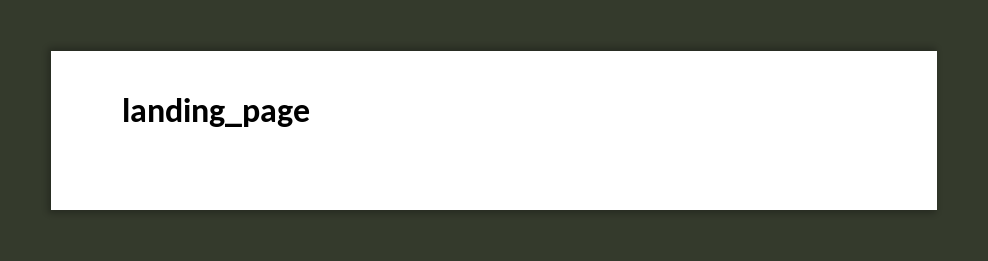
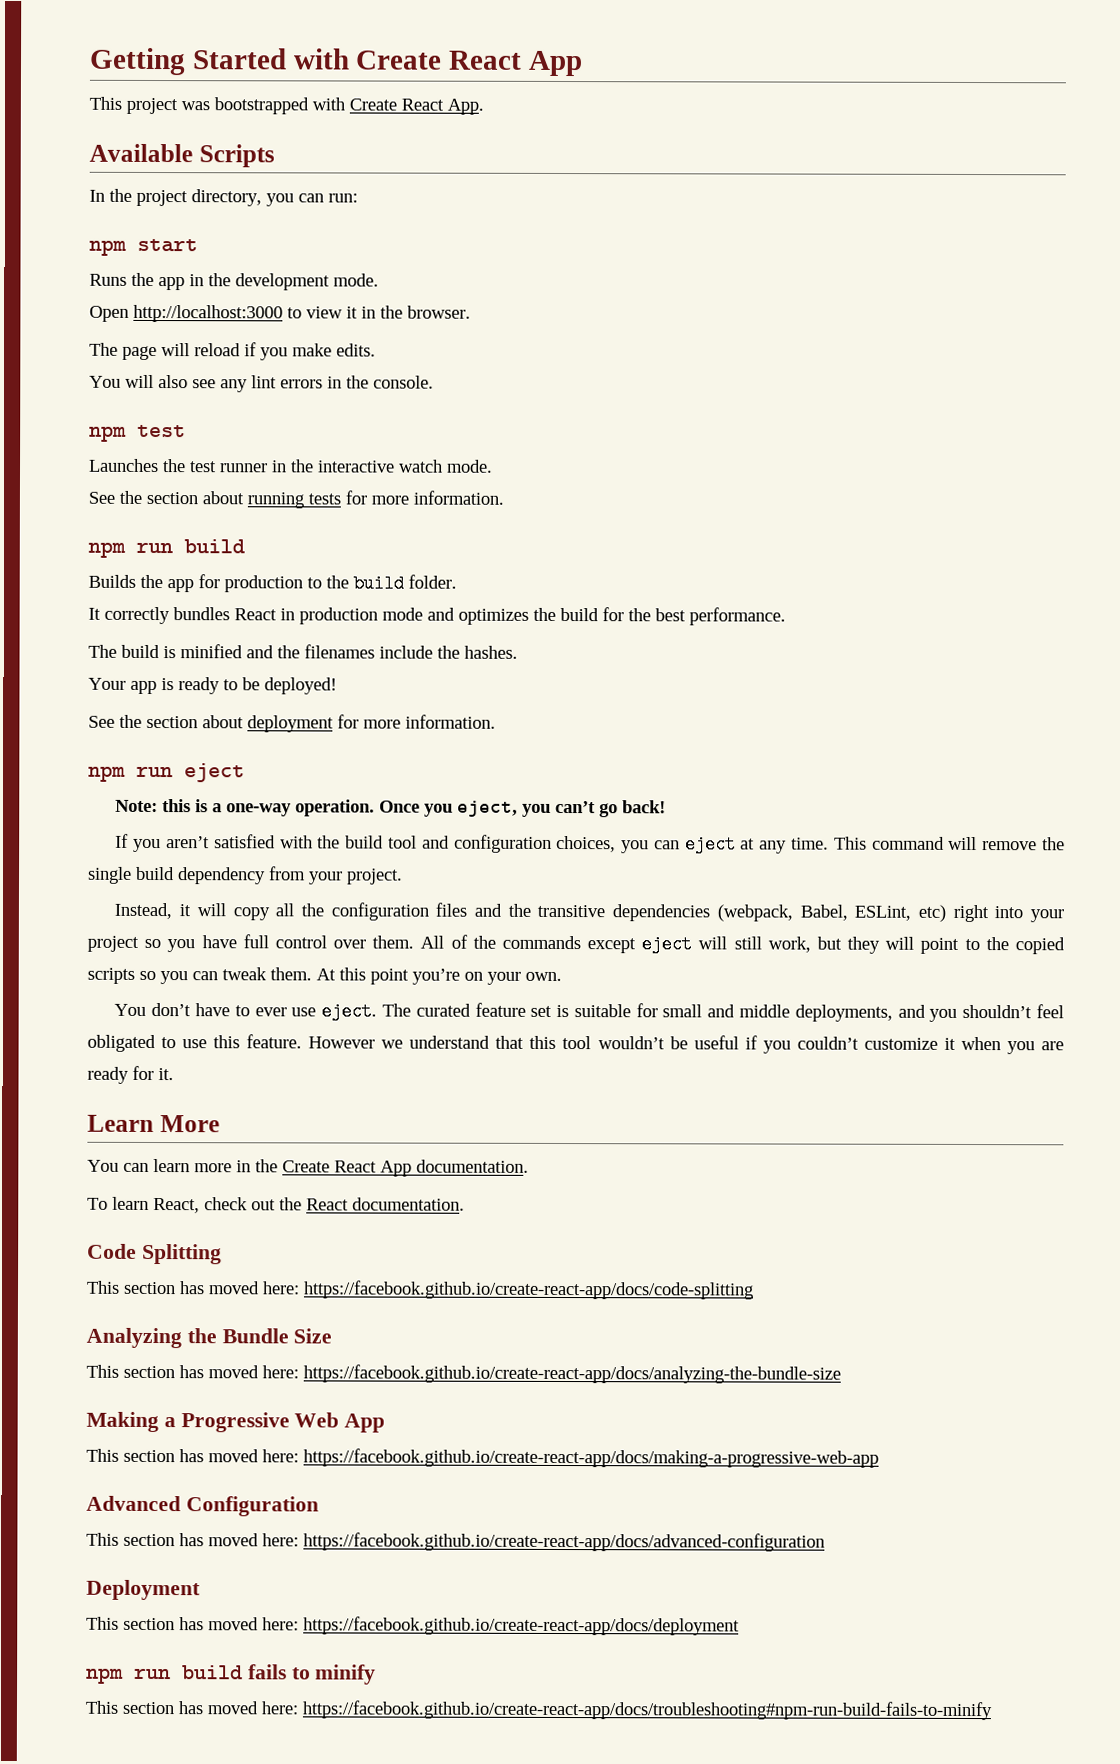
[122,98,310,127] landing_page -> [89,47,584,77] [89,96,484,115] [89,143,275,168] [89,188,358,207] [89,238,198,256] [89,272,379,291] [89,304,471,323] [89,342,376,361] [89,374,434,393] [89,424,186,442] [89,458,493,473] [88,490,504,509] [88,539,245,558] [88,574,457,593] [88,606,786,626] [88,644,518,659] [88,677,337,695] [88,714,496,733] [88,763,245,783] [115,799,667,818] [115,833,1065,854] [87,866,403,885] [114,902,1064,923] [87,934,1065,955] [87,967,562,985] [114,1002,1064,1022] [87,1034,1064,1055] [87,1065,174,1084] [87,1114,220,1133] [87,1159,529,1177] [87,1196,465,1214] [87,1243,222,1265] [86,1280,754,1300] [86,1327,333,1349] [86,1364,841,1384] [86,1411,386,1433] [86,1448,879,1468] [86,1495,319,1517] [86,1532,825,1552] [86,1579,201,1601] [86,1616,740,1636] [86,1664,377,1685] [85,1700,992,1721] Getting Started with Create React App // This project was bootstrapped with Create React App. // Available Scripts // In the project directory, you can run: // npm start // Runs the app in the development mode. // Open http://localhost:3000 to view it in the browser. // The page will reload if you make edits. // You will also see any lint errors in the console. // npm test // Launches the test runner in the interactive watch mode. // See the section about running tests for more information. // npm run build // Builds the app for production to the build folder. // It correctly bundles React in production mode and optimizes the build for the best performance. // The build is minified and the filenames include the hashes. // Your app is ready to be deployed! // See the section about deployment for more information. // npm run eject // Note: this is a one-way operation. Once you eject, you can’t go back! // If you aren’t satisfied with the build tool and configuration choices, you can eject at any time. This command will remove the single build dependency from your project. // Instead, it will copy all the configuration files and the transitive dependencies (webpack, Babel, ESLint, etc) right into your project so you have full control over them. All of the commands except eject will still work, but they will point to the copied scripts so you can tweak them. At this point you’re on your own. // You don’t have to ever use eject. The curated feature set is suitable for small and middle deployments, and you shouldn’t feel obligated to use this feature. However we understand that this tool wouldn’t be useful if you couldn’t customize it when you are ready for it. // Learn More // You can learn more in the Create React App documentation. // To learn React, check out the React documentation. // Code Splitting // This section has moved here: https://facebook.github.io/create-react-app/docs/code-splitting // Analyzing the Bundle Size // This section has moved here: https://facebook.github.io/create-react-app/docs/analyzing-the-bundle-size // Making a Progressive Web App // This section has moved here: https://facebook.github.io/create-react-app/docs/making-a-progressive-web-app // Advanced Configuration // This section has moved here: https://facebook.github.io/create-react-app/docs/advanced-configuration // Deployment // This section has moved here: https://facebook.github.io/create-react-app/docs/deployment // npm run build fails to minify // This section has moved here: https://facebook.github.io/create-react-app/docs/troubleshooting#npm-run-build-fails-to-minify

